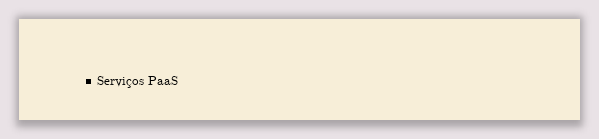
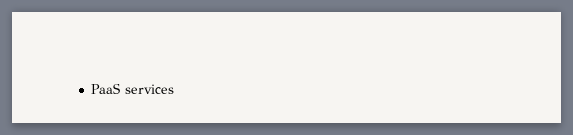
[97,76,179,88] Serviços PaaS -> [91,83,175,94] PaaS services

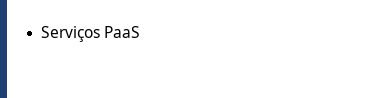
[91,83,175,94] PaaS services -> [41,26,141,42] Serviços PaaS

